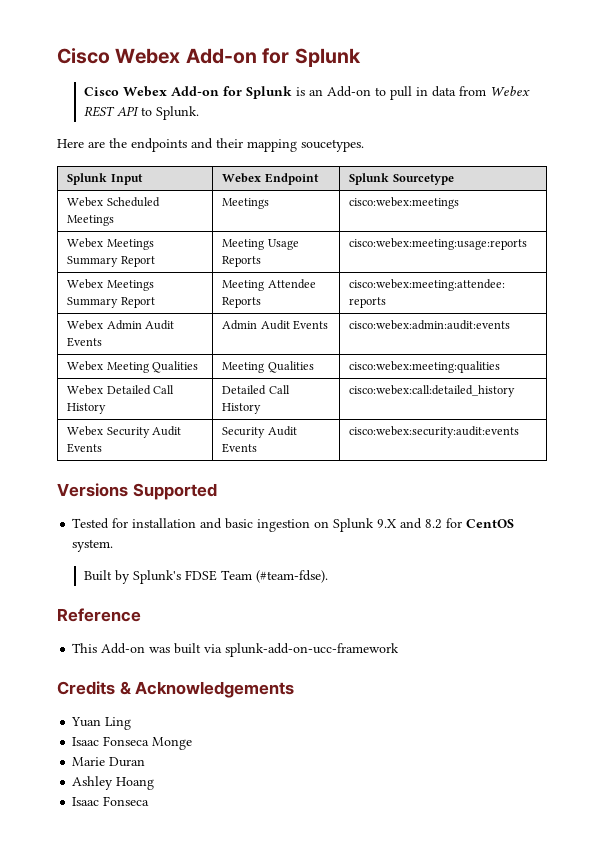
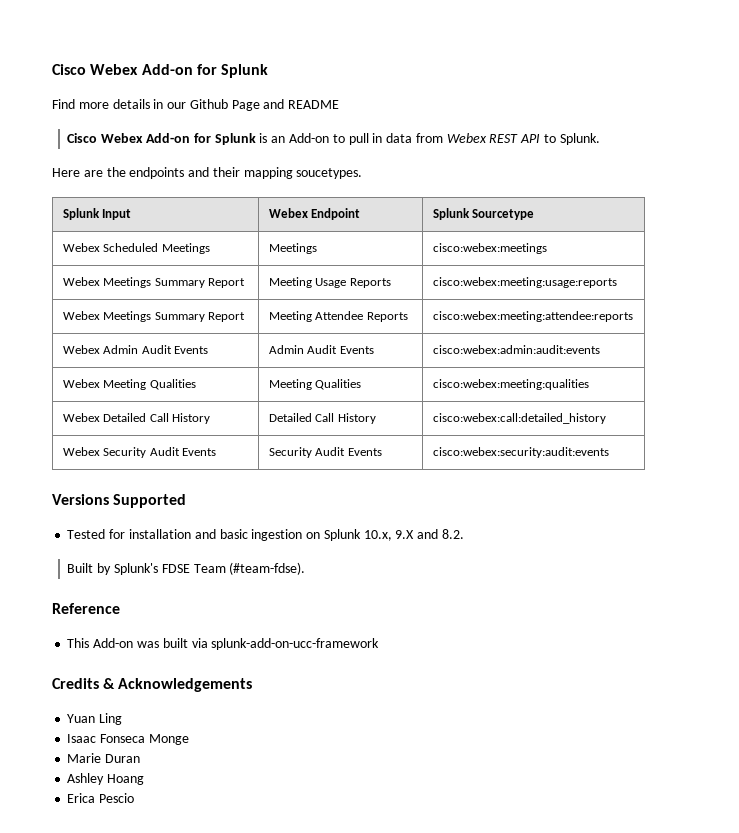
[57,48,361,67] Cisco Webex Add-on for Splunk -> [52,64,269,78] [52,99,340,111] Cisco Webex Add-on for Splunk // Find more details in our Github Page and README
(375, 525) none -> [363,530,392,541] 10.x,
[425,518,515,529] [72,539,114,552] 8.2 for CentOS system. -> [441,529,464,539] 8.2.
[72,796,150,806] Isaac Fonseca -> [67,793,135,803] Erica Pescio

